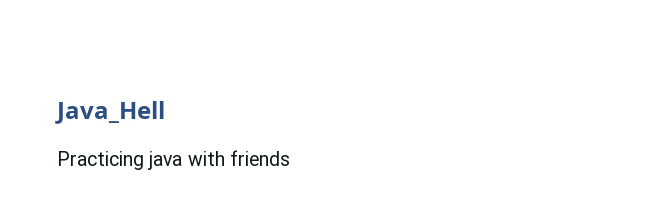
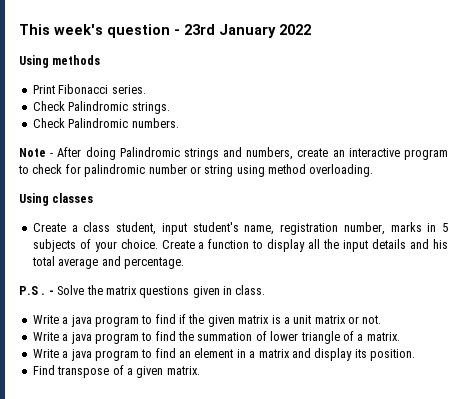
[55,101,165,124] [57,150,290,170] Java_Hell // Practicing java with friends -> [19,24,311,38] [19,55,101,68] [32,84,146,94] [32,101,170,114] [32,118,179,128] [19,147,449,160] [18,164,374,177] [19,193,94,206] [32,222,448,235] [32,239,448,252] [31,256,184,269] [19,285,266,298] [32,314,382,327] [32,331,400,344] [32,348,415,361] [32,365,200,378] This week's question - 23rd January 2022 // Using methods // Print Fibonacci series. // Check Palindromic strings. // Check Palindromic numbers. // Note - After doing Palindromic strings and numbers, create an interactive program to check for palindromic number or string using method overloading. // Using classes // Create a class student, input student's name, registration number, marks in 5 subjects of your choice. Create a function to display all the input details and his total average and percentage. // P.S . - Solve the matrix questions given in class. // Write a java program to find if the given matrix is a unit matrix or not. // Write a java program to find the summation of lower triangle of a matrix. // Write a java program to find an element in a matrix and display its position. // Find transpose of a given matrix.

